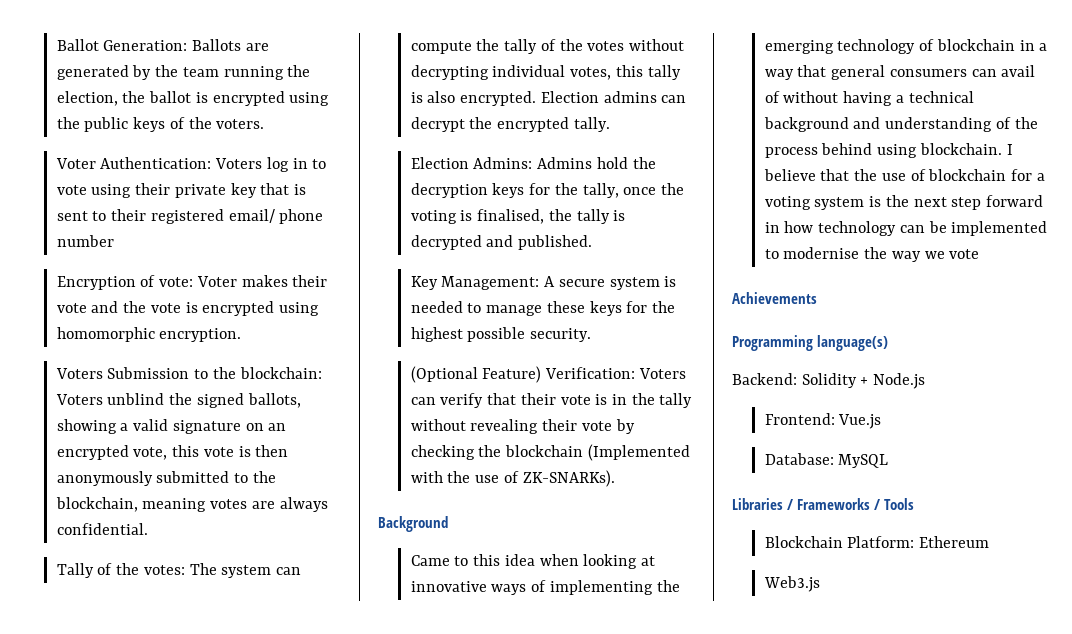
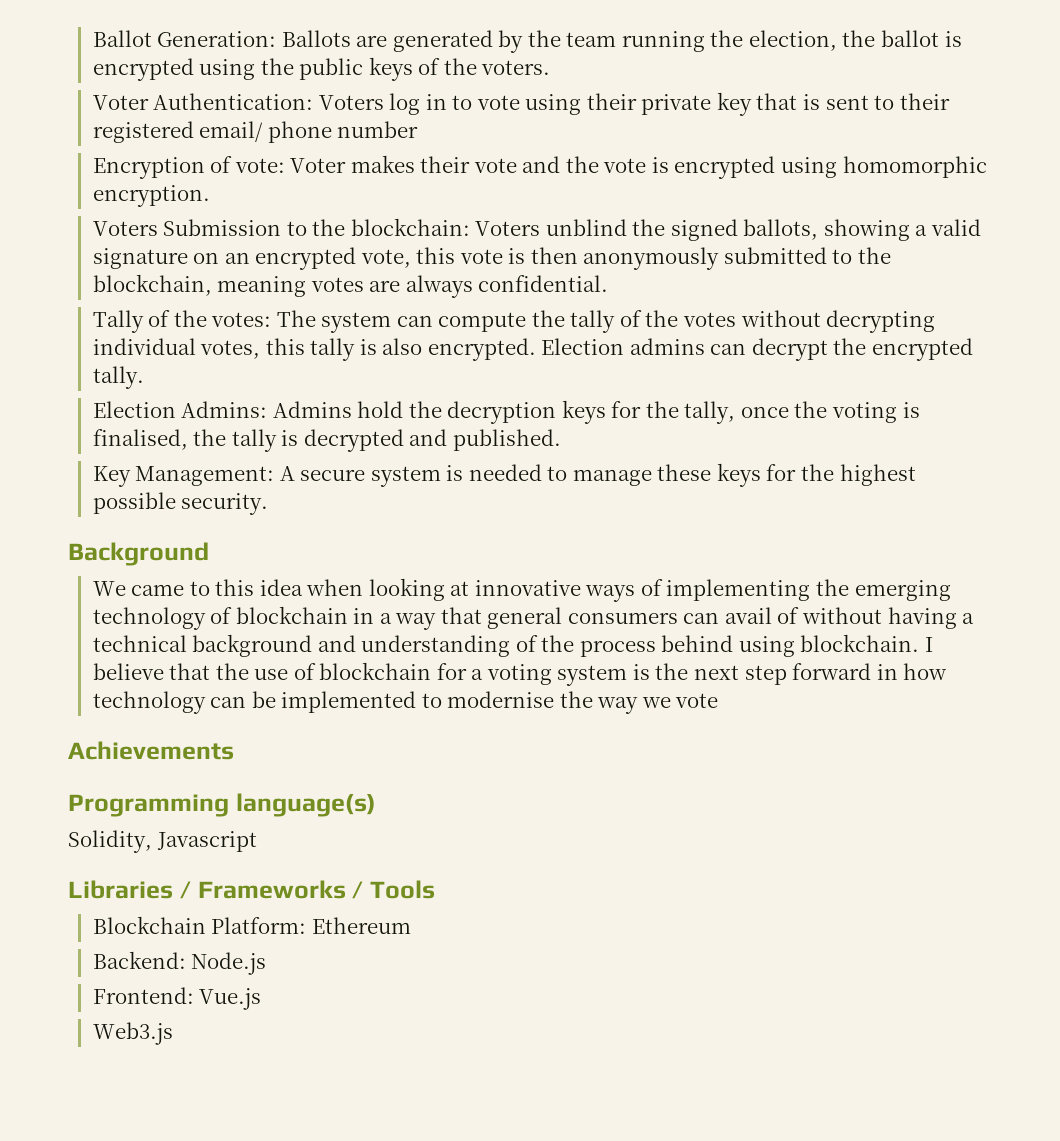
[410,366,686,383] [410,393,693,408] [410,419,635,434] [410,444,690,461] [410,470,615,487] // (Optional Feature) Verification: Voters can verify that their vote is in the tally without revealing their vote by checking the blockchain (Implemented with the use of ZK-SNARKs). -> (269, 504) none
[410,555,450,566] Came -> [92,581,185,596] We came
[732,373,926,389] [764,413,882,429] [764,453,889,468] Backend: Solidity + Node.js // Frontend: Vue.js // Database: MySQL -> [68,830,257,853] Solidity, Javascript
(990, 542) none -> [92,951,267,975] [92,987,262,1010] // Backend: Node.js // Frontend: Vue.js

